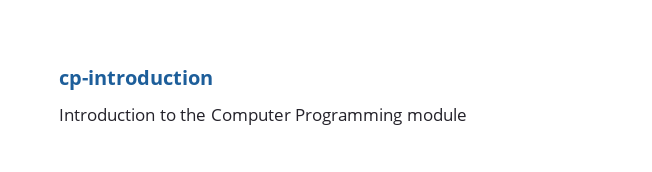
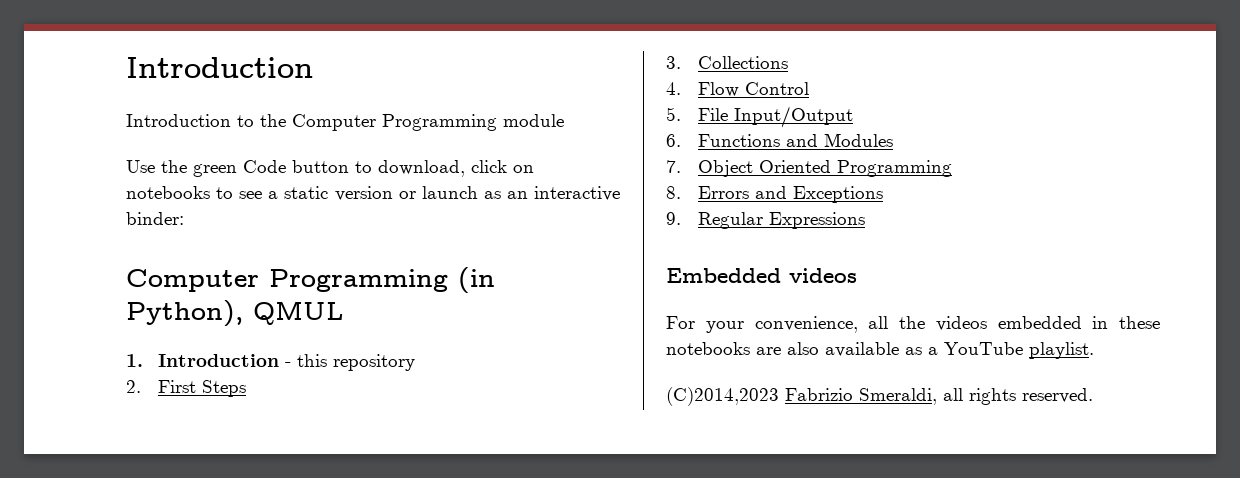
[59,70,213,90] cp-introduction -> [126,57,313,78] Introduction
(467, 114) none -> [126,160,534,177] [126,186,621,201] [126,212,184,225] [126,267,495,293] [126,300,343,327] [126,354,415,371] [126,380,246,397] [666,56,788,69] [666,82,809,97] [666,106,853,128] [666,133,893,147] [666,160,952,177] [666,186,883,203] [666,212,865,229] [666,268,857,283] [666,316,1160,333] [666,342,1094,359] [666,387,1093,406] // Use the green Code button to download, click on notebooks to see a static version or launch as an interactive binder: // Computer Programming (in Python), QMUL // 1. Introduction - this repository // 2. First Steps // 3. Collections // 4. Flow Control // 5. File Input/Output // 6. Functions and Modules // 7. Object Oriented Programming // 8. Errors and Exceptions // 9. Regular Expressions // Embedded videos // For your convenience, all the videos embedded in these notebooks are also available as a YouTube playlist. // (C)2014,2023 Fabrizio Smeraldi, all rights reserved.

